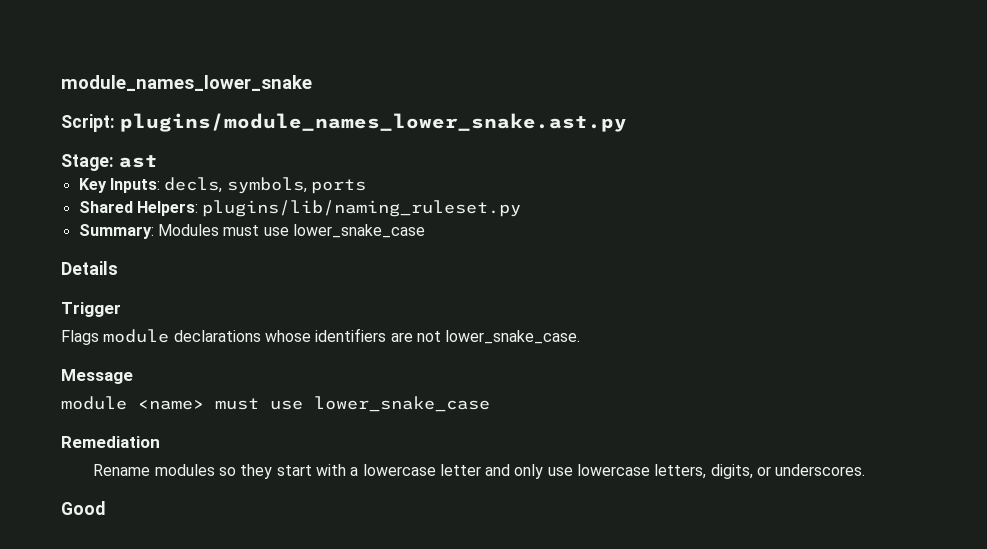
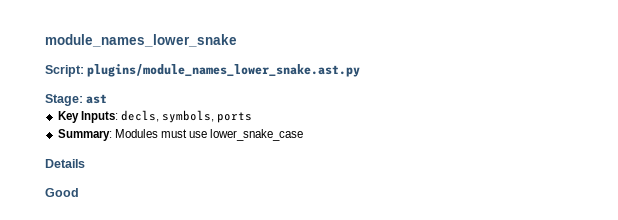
[78,200,522,217] // Shared Helpers: plugins/lib/naming_ruleset.py -> (253, 117) none
[61,302,121,317] [61,328,581,345] [61,369,133,384] [61,396,490,412] [61,436,160,448] [93,464,866,479] // Trigger // Flags module declarations whose identifiers are not lower_snake_case. // Message // module <name> must use lower_snake_case // Remediation // Rename modules so they start with a lowercase letter and only use lowercase letters, digits, or underscores. -> (85, 163) none

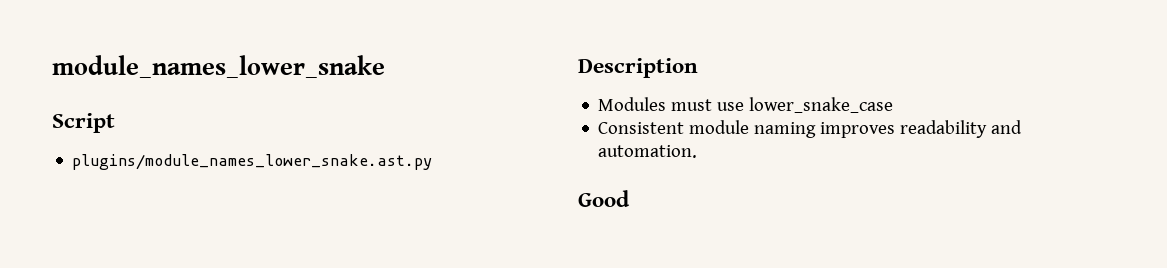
[45,65,84,77] Script: -> [52,113,115,133] Script //
[45,94,108,106] [57,110,253,123] [57,129,304,141] [45,159,85,168] Stage: ast // Key Inputs: decls, symbols, ports // Summary: Modules must use lower_snake_case // Details -> [578,58,698,78] [598,97,894,113] [598,120,1023,138] [598,145,698,158] Description // Modules must use lower_snake_case // Consistent module naming improves readability and automation.

